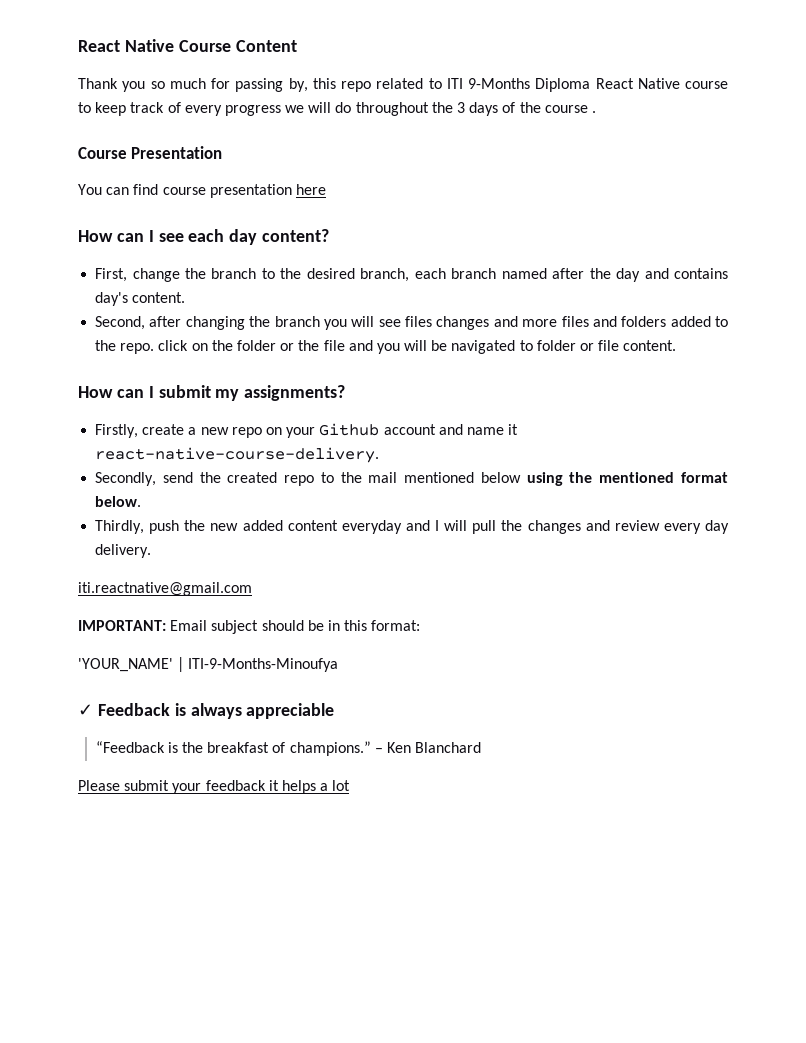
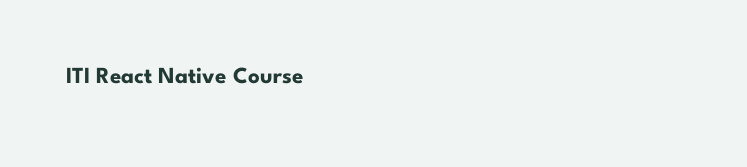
(78, 46) none -> [66,67,90,83] ITI
[235,40,297,52] [78,78,728,92] [78,102,596,116] [78,146,223,159] [78,184,326,198] [78,229,330,245] [95,268,728,282] [95,292,186,306] [95,316,728,330] [95,340,677,354] [78,385,346,401] [95,423,519,438] [95,447,380,463] [95,472,728,486] [95,496,142,507] [95,520,729,534] [95,544,152,558] [78,582,252,596] [78,620,421,634] [78,657,339,672] [78,703,335,719] [95,741,482,756] [78,780,351,794] Content // Thank you so much for passing by, this repo related to ITI 9-Months Diploma React Native course to keep track of every progress we will do throughout the 3 days of the course . // Course Presentation // You can find course presentation here // How can I see each day content? // First, change the branch to the desired branch, each branch named after the day and contains day's content. // Second, after changing the branch you will see files changes and more files and folders added to the repo. click on the folder or the file and you will be navigated to folder or file content. // How can I submit my assignments? // Firstly, create a new repo on your Github account and name it react-native-course-delivery. // Secondly, send the created repo to the mail mentioned below using the mentioned format below. // Thirdly, push the new added content everyday and I will pull the changes and review every day delivery. // iti.reactnative@gmail.com // IMPORTANT: Email subject should be in this format: // 'YOUR_NAME' | ITI-9-Months-Minoufya // ✓ Feedback is always appreciable // “Feedback is the breakfast of champions.” – Ken Blanchard // Please submit your feedback it helps a lot -> (303, 75) none

